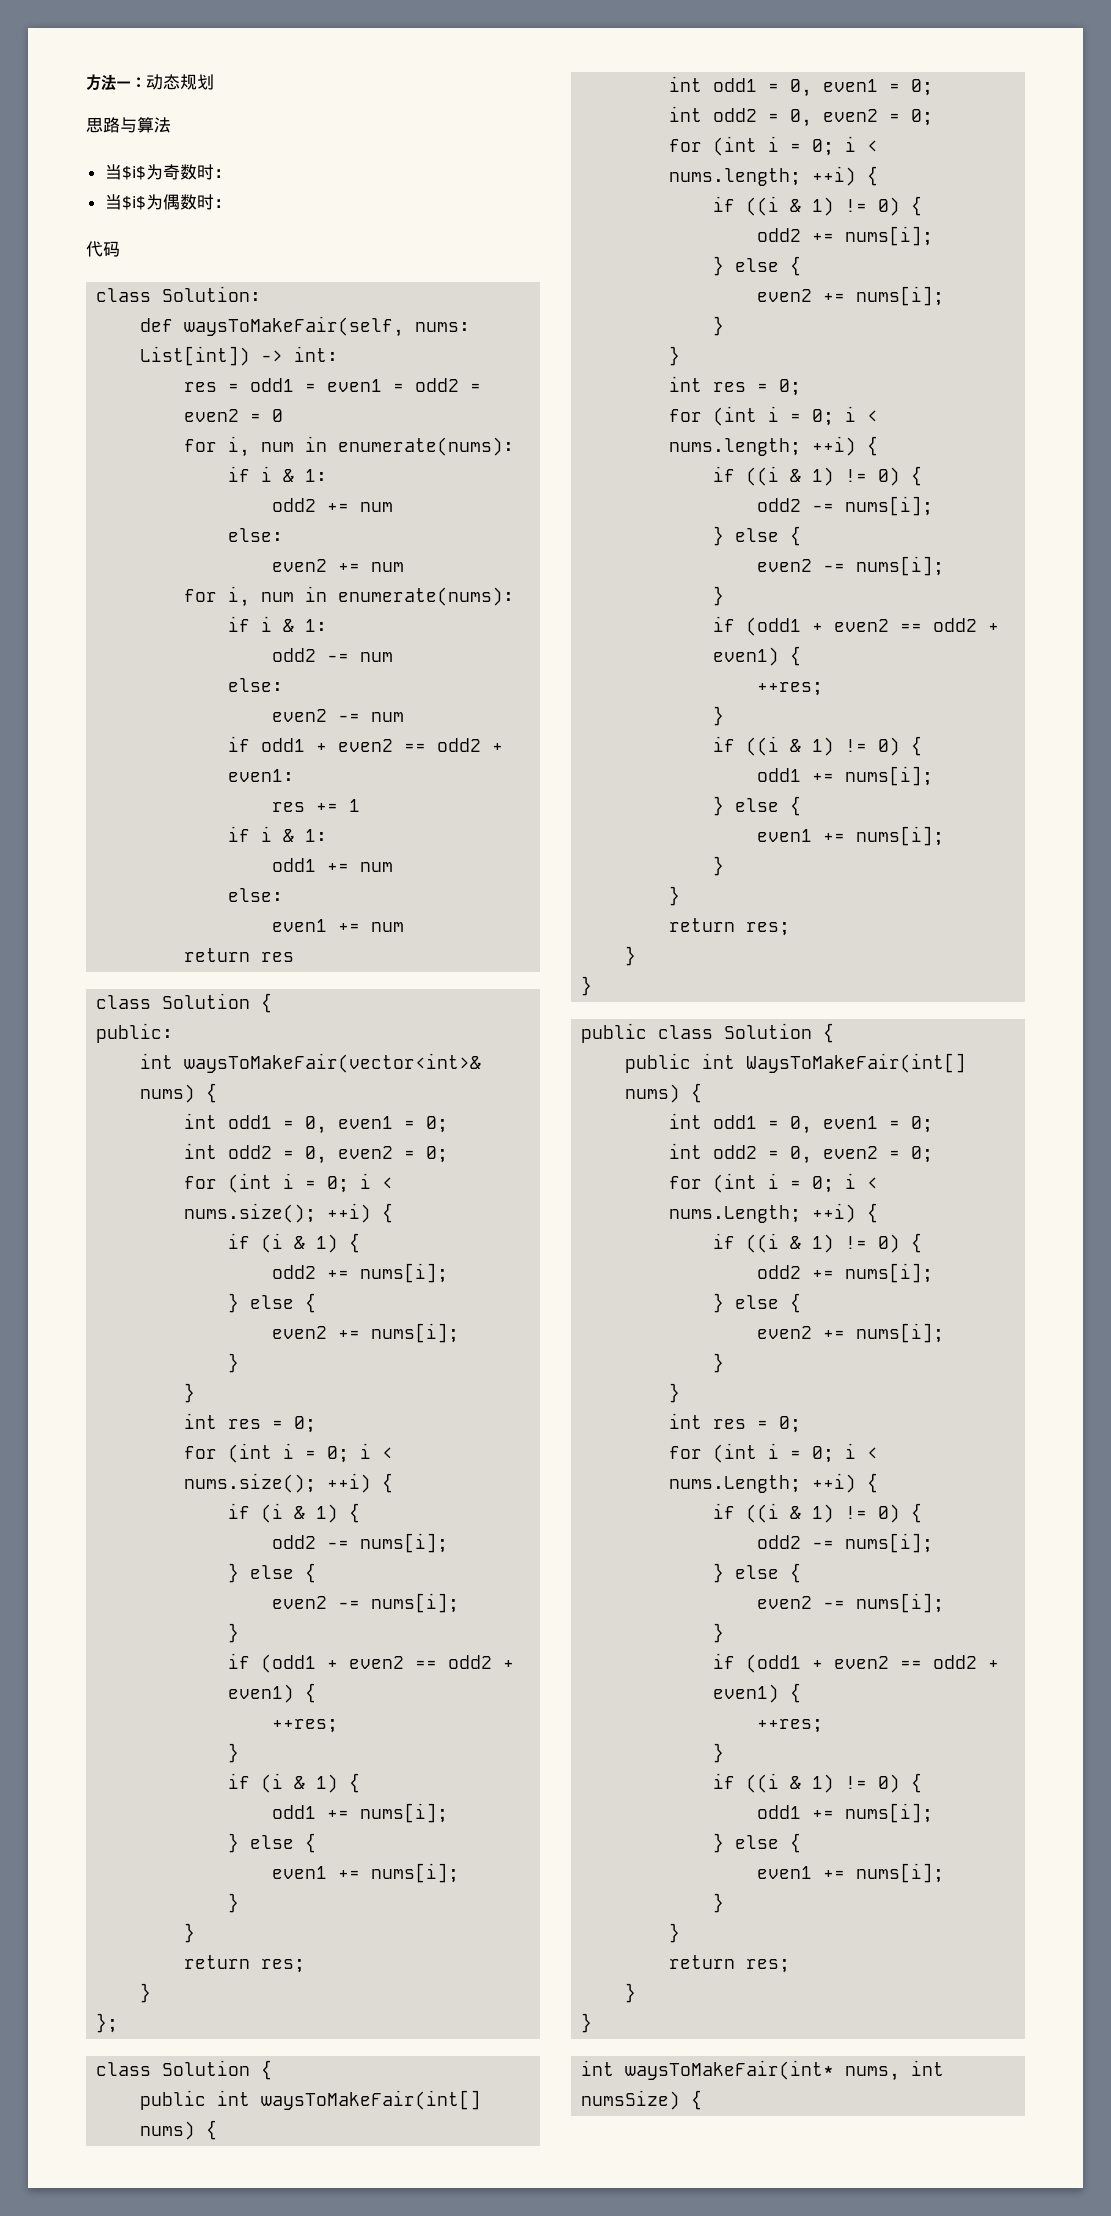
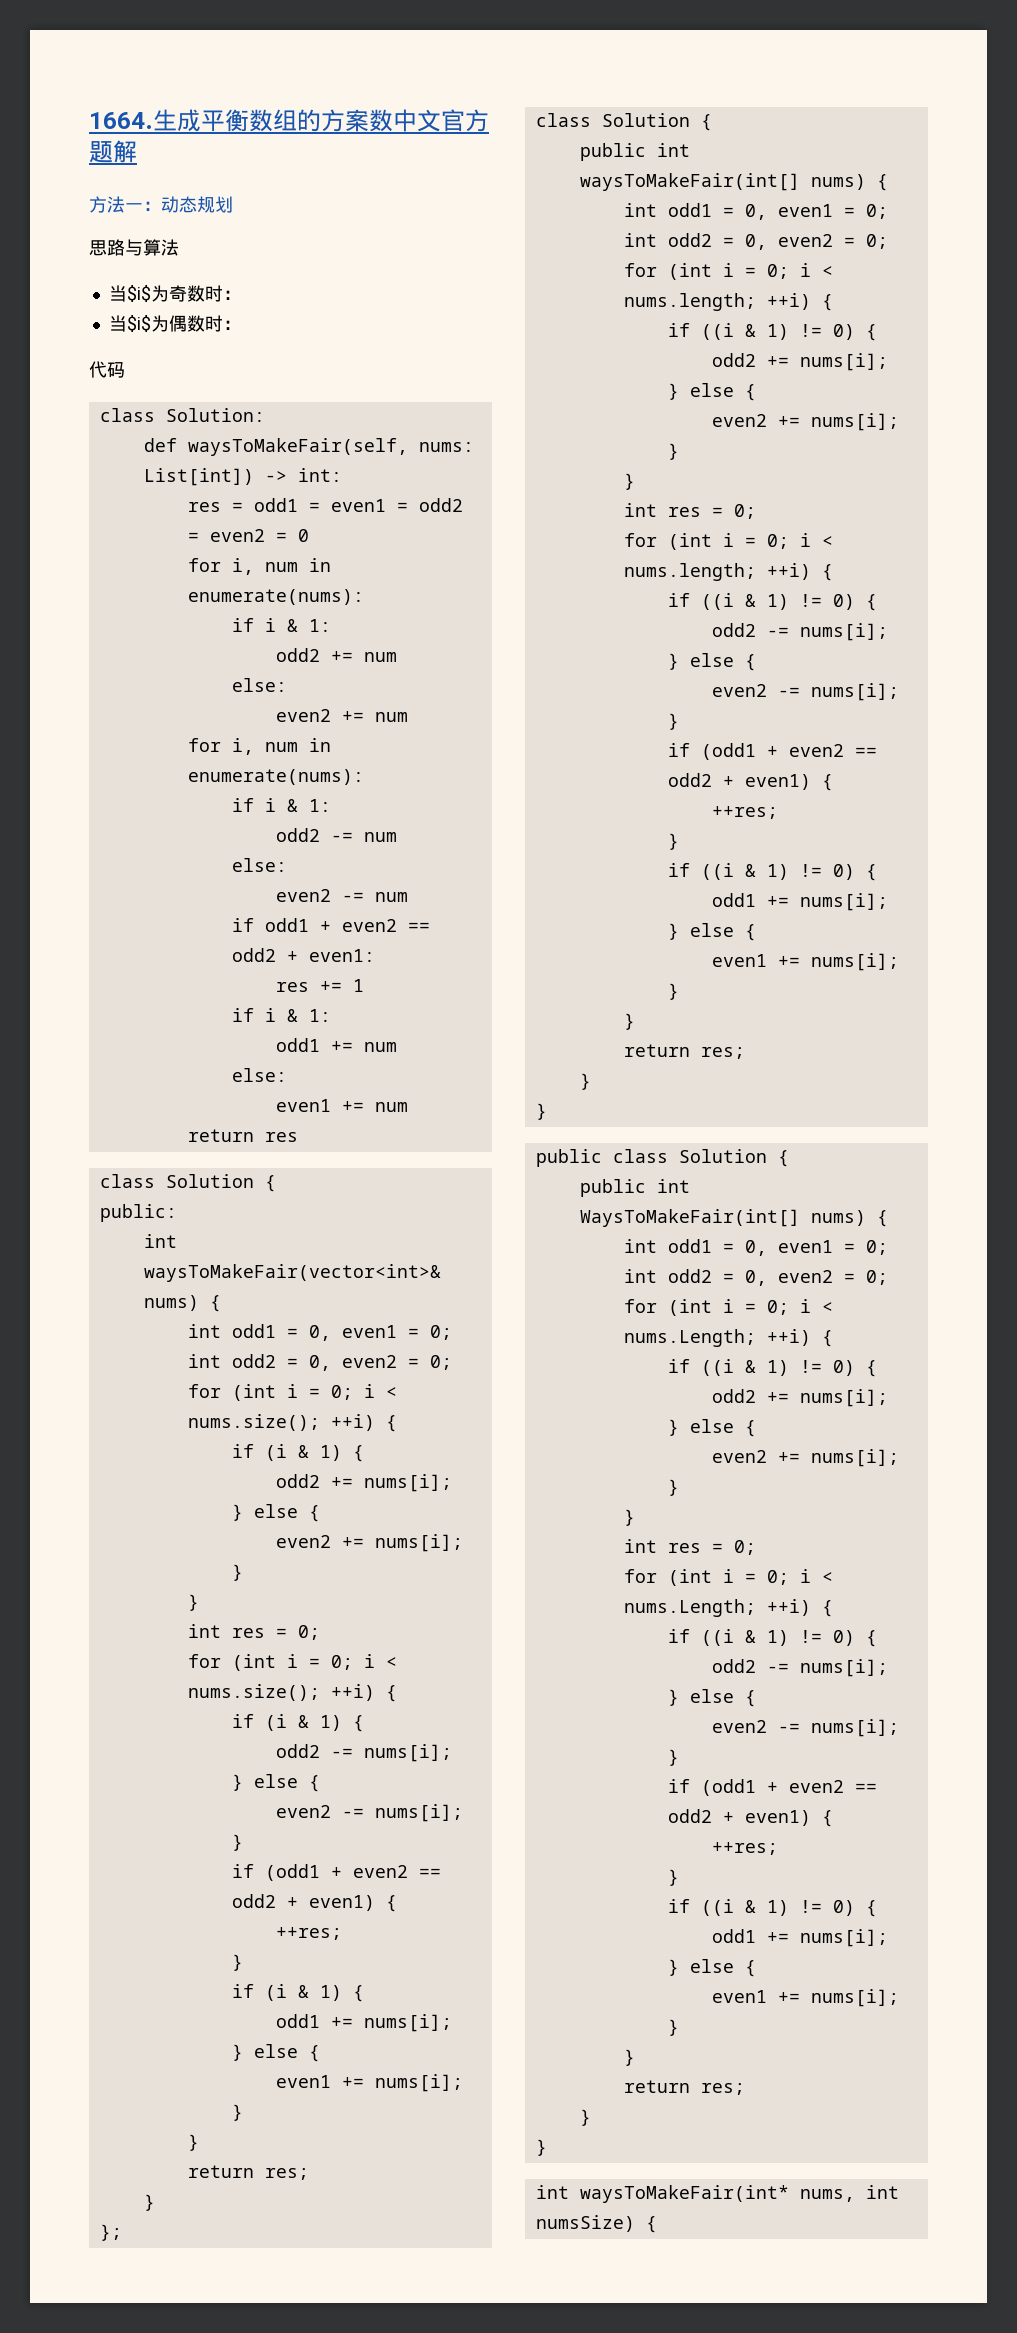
(86, 82) none -> [89,109,489,132] [89,140,137,163] 1664.生成平衡数组的方案数中文官方题解 //

